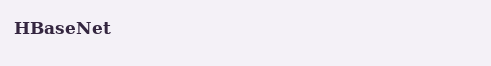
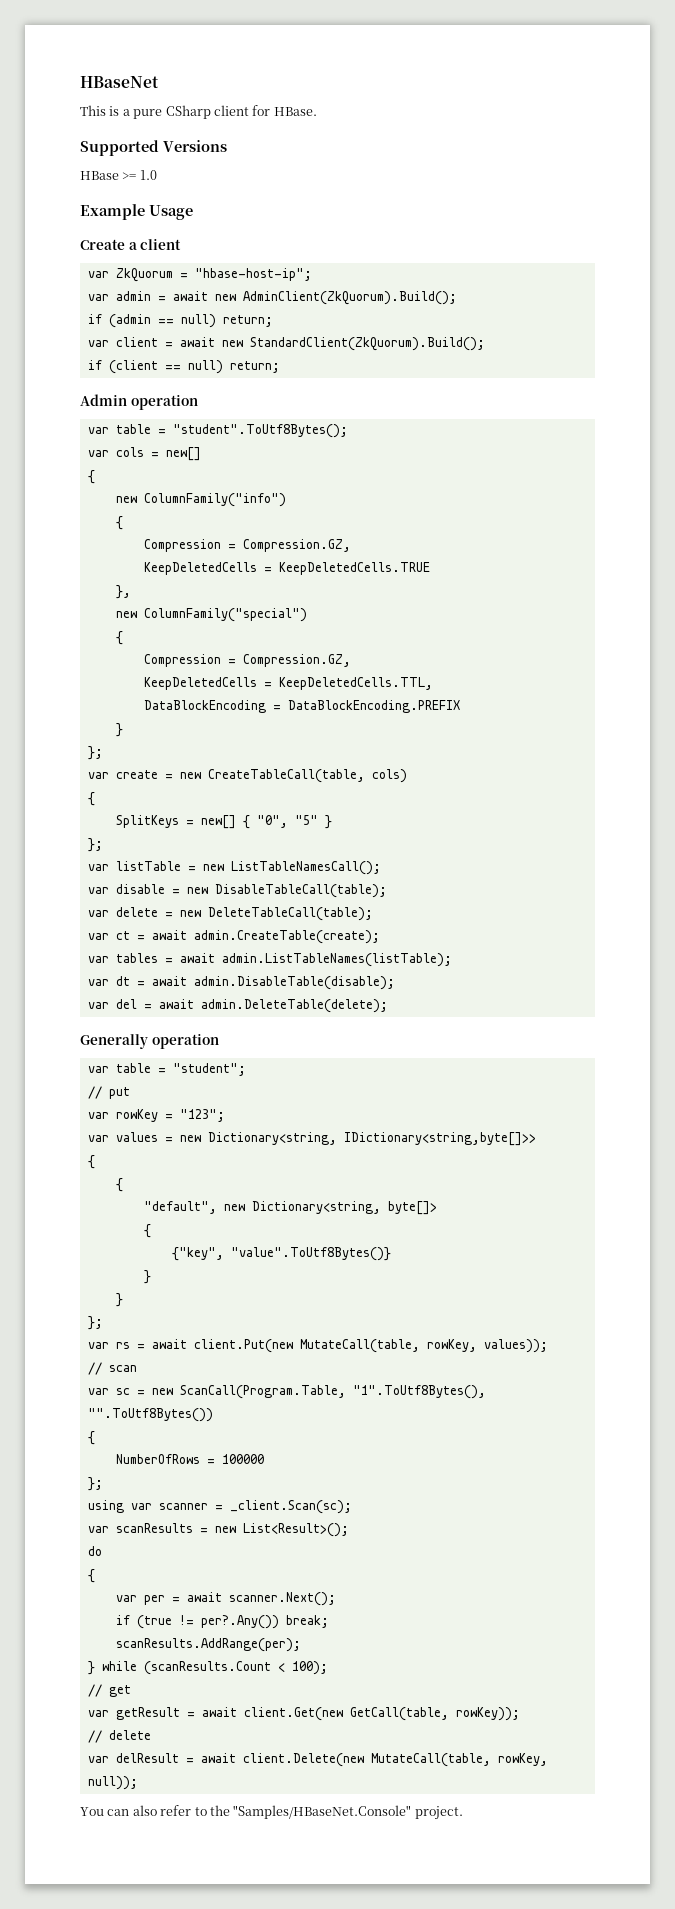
(111, 28) none -> [80,105,317,119] [80,140,227,156] [80,170,157,180] [80,204,193,220] [80,239,182,250] [87,268,312,282] [87,291,457,305] [87,314,273,328] [87,337,485,351] [87,360,280,374] [80,394,198,410] [87,424,348,438] [87,447,201,461] [87,470,95,484] [115,493,286,507] [115,516,123,530] [143,539,351,552] [143,562,430,575] [115,585,131,599] [115,608,307,622] [115,631,123,645] [143,654,351,667] [143,677,433,690] [143,700,460,713] [115,723,123,737] [87,746,103,760] [87,769,407,783] [87,792,95,806] [115,815,332,829] [87,838,103,852] [87,861,381,875] [87,884,387,898] [87,907,373,921] [87,930,380,944] [87,953,452,967] [87,976,395,990] [87,999,388,1013] [80,1034,219,1049] [87,1063,246,1076] [87,1086,130,1099] [87,1109,225,1122] [87,1132,536,1146] [87,1155,95,1169] [115,1178,123,1192] [143,1201,437,1215] [143,1224,151,1238] [171,1247,391,1261] [143,1270,151,1284] [115,1293,123,1307] [87,1316,103,1330] [87,1339,548,1353] [87,1362,137,1375] [87,1385,486,1399] [87,1408,213,1422] [87,1431,95,1445] [115,1454,264,1464] [87,1477,103,1491] [87,1500,352,1514] [87,1523,349,1537] [87,1546,102,1556] [87,1569,95,1583] [115,1592,336,1606] [115,1615,329,1629] [115,1638,301,1652] [87,1661,328,1675] [87,1684,131,1697] [87,1707,520,1721] [87,1730,151,1743] [87,1753,548,1767] [87,1776,138,1790] [80,1805,463,1820] // This is a pure CSharp client for HBase. // Supported Versions // HBase >= 1.0 // Example Usage // Create a client // var ZkQuorum = "hbase-host-ip"; // var admin = await new AdminClient(ZkQuorum).Build(); // if (admin == null) return; // var client = await new StandardClient(ZkQuorum).Build(); // if (client == null) return; // Admin operation // var table = "student".ToUtf8Bytes(); // var cols = new[] // { // new ColumnFamily("info") // { // Compression = Compression.GZ, // KeepDeletedCells = KeepDeletedCells.TRUE // }, // new ColumnFamily("special") // { // Compression = Compression.GZ, // KeepDeletedCells = KeepDeletedCells.TTL, // DataBlockEncoding = DataBlockEncoding.PREFIX // } // }; // var create = new CreateTableCall(table, cols) // { // SplitKeys = new[] { "0", "5" } // }; // var listTable = new ListTableNamesCall(); // var disable = new DisableTableCall(table); // var delete = new DeleteTableCall(table); // var ct = await admin.CreateTable(create); // var tables = await admin.ListTableNames(listTable); // var dt = await admin.DisableTable(disable); // var del = await admin.DeleteTable(delete); // Generally operation // var table = "student"; // // put // var rowKey = "123"; // var values = new Dictionary<string, IDictionary<string,byte[]>> // { // { // "default", new Dictionary<string, byte[]> // { // {"key", "value".ToUtf8Bytes()} // } // } // }; // var rs = await client.Put(new MutateCall(table, rowKey, values)); // // scan // var sc = new ScanCall(Program.Table, "1".ToUtf8Bytes(), "".ToUtf8Bytes()) // { // NumberOfRows = 100000 // }; // using var scanner = _client.Scan(sc); // var scanResults = new List<Result>(); // do // { // var per = await scanner.Next(); // if (true != per?.Any()) break; // scanResults.AddRange(per); // } while (scanResults.Count < 100); // // get // var getResult = await client.Get(new GetCall(table, rowKey)); // // delete // var delResult = await client.Delete(new MutateCall(table, rowKey, null)); // You can also refer to the "Samples/HBaseNet.Console" project.

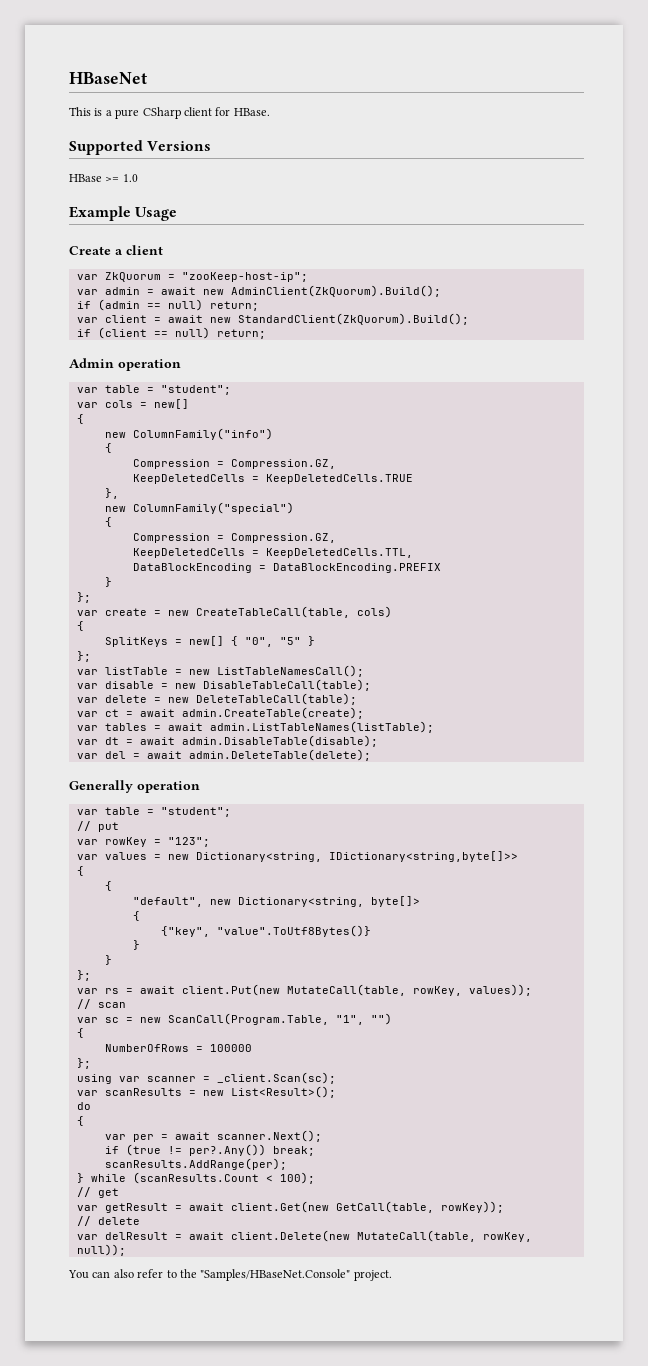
[194,268,312,281] "hbase-host-ip"; -> [181,272,308,282] "zooKeep-host-ip";
[172,424,348,438] "student".ToUtf8Bytes(); -> [160,385,231,395] "student";
[352,1385,486,1399] [87,1408,213,1422] "1".ToUtf8Bytes(), "".ToUtf8Bytes()) -> [335,1013,392,1025] "1", "")

